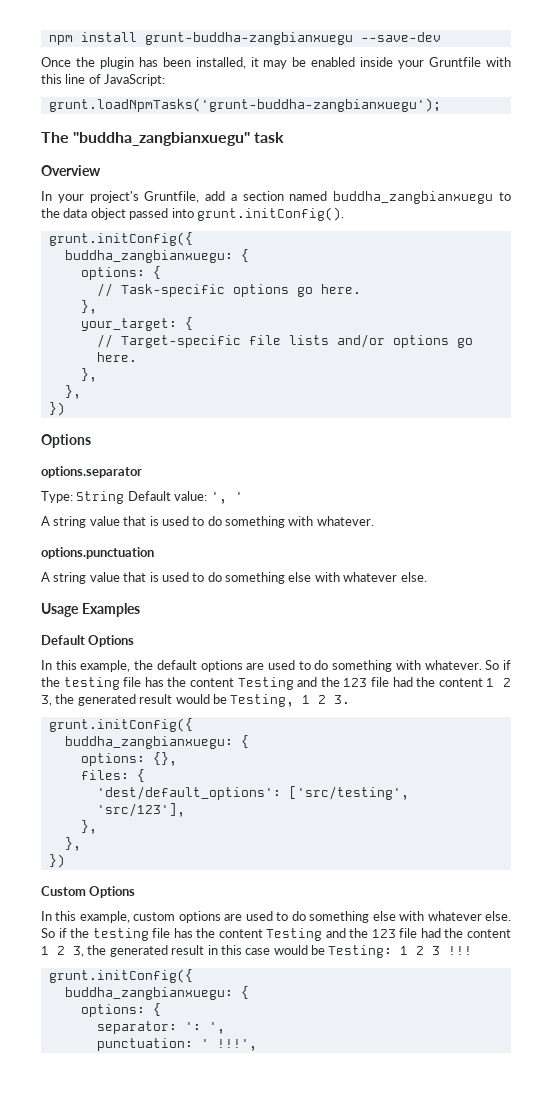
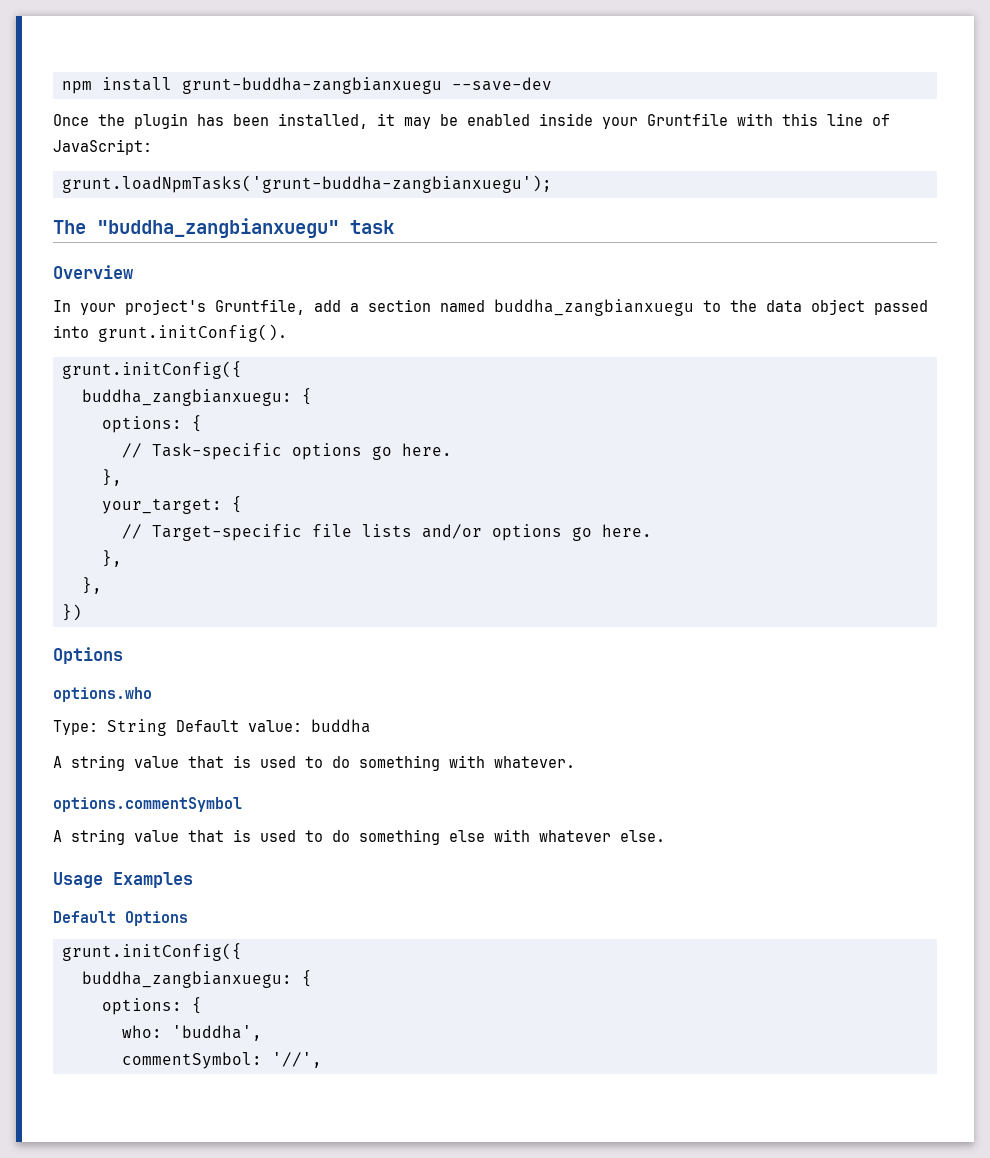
[41,466,142,478] options.separator -> [53,687,152,702] options.who
[210,492,243,504] ', ' -> [311,719,371,733] buddha
[41,547,154,559] options.punctuation -> [53,797,242,812] options.commentSymbol
[41,660,512,672] [41,677,512,690] [41,694,351,707] [48,718,193,732] [64,735,249,749] [80,752,177,766] [80,769,145,782] [96,786,409,800] [96,803,185,817] [80,820,97,834] [64,837,81,851] [48,854,65,868] [41,886,136,898] [41,911,511,923] [41,928,512,941] [41,945,473,958] [48,969,193,983] [64,986,249,1000] [80,1003,161,1017] [96,1021,225,1034] [96,1038,257,1051] // In this example, the default options are used to do something with whatever. So if the testing file has the content Testing and the 123 file had the content 1 2 3, the generated result would be Testing, 1 2 3. // grunt.initConfig({ // buddha_zangbianxuegu: { // options: {}, // files: { // 'dest/default_options': ['src/testing', 'src/123'], // }, // }, // }) // Custom Options // In this example, custom options are used to do something else with whatever else. So if the testing file has the content Testing and the 123 file had the content 1 2 3, the generated result in this case would be Testing: 1 2 3 !!! // grunt.initConfig({ // buddha_zangbianxuegu: { // options: { // separator: ': ', // punctuation: ' !!!', -> [62,943,242,961] [82,970,312,988] [102,997,202,1015] [122,1025,262,1041] [122,1052,322,1069] // grunt.initConfig({ // buddha_zangbianxuegu: { // options: { // who: 'buddha', // commentSymbol: '//',

